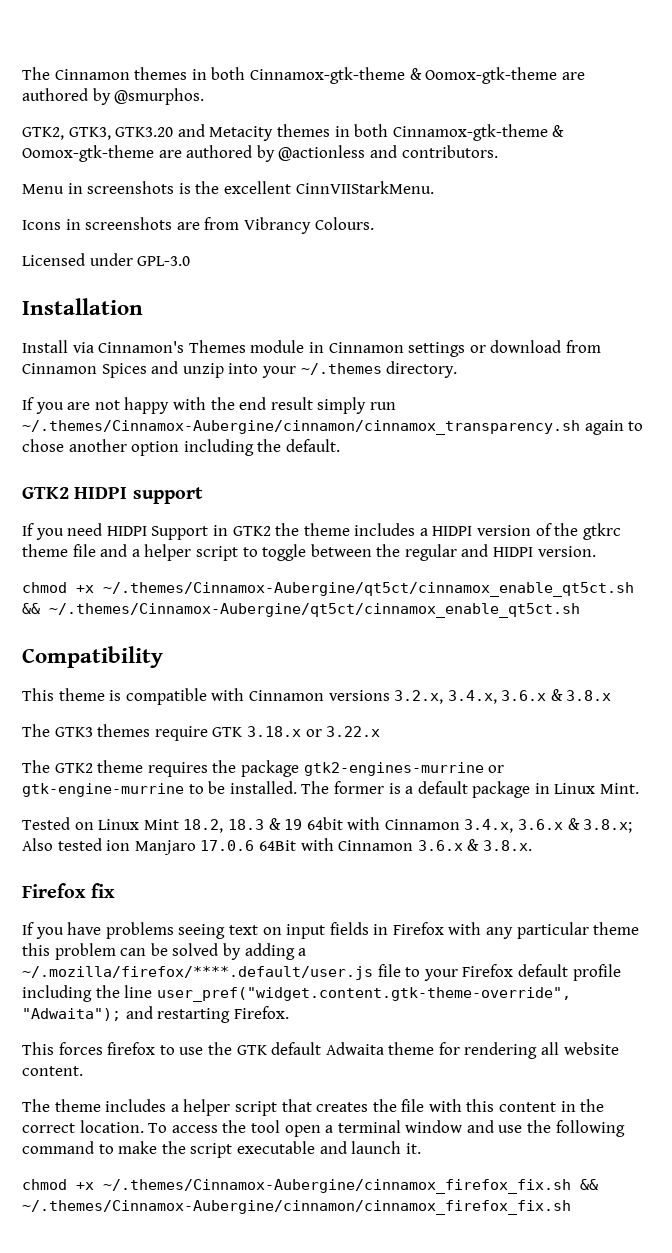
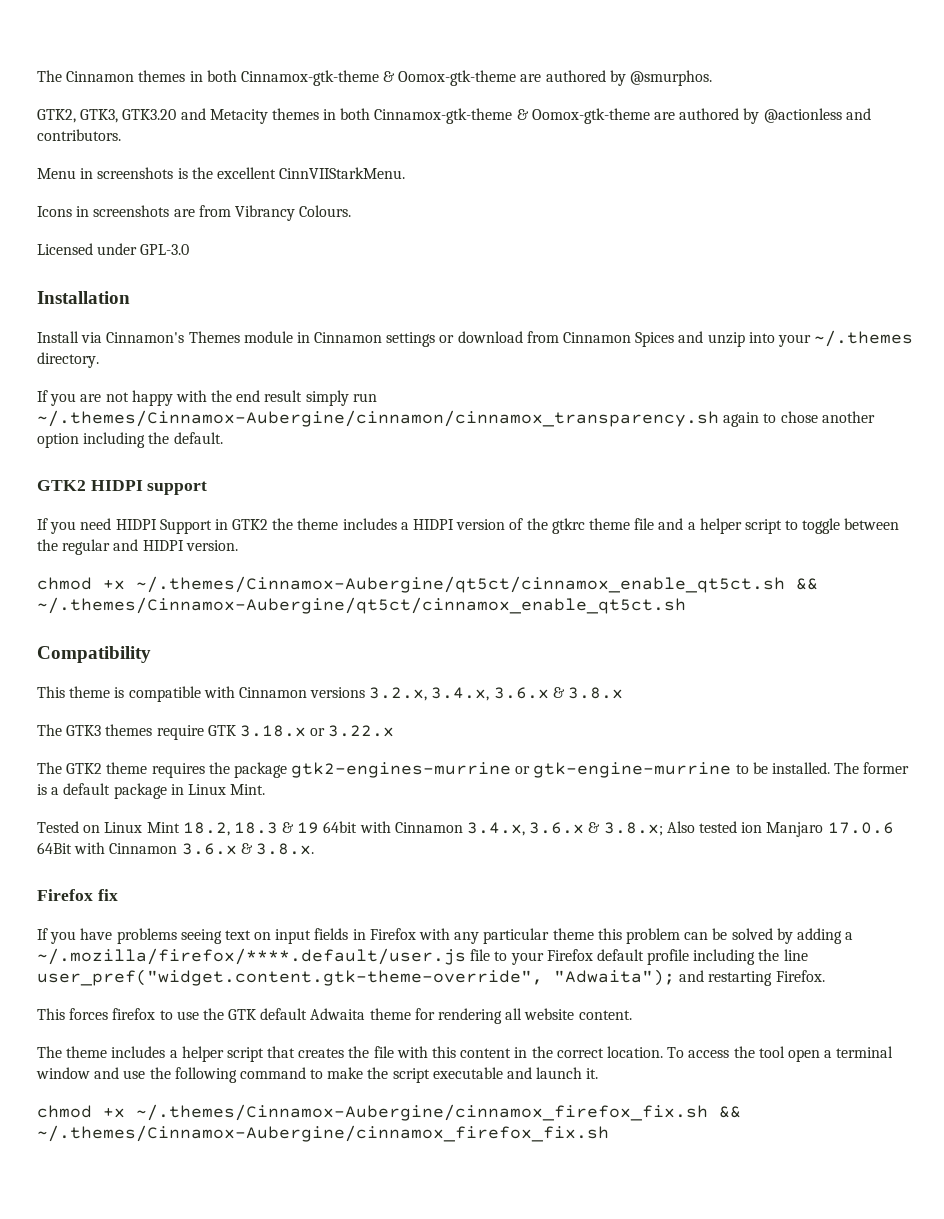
[22,1200,571,1215] ~/.themes/Cinnamox-Aubergine/cinnamon/cinnamox_firefox_fix.sh -> [37,1125,609,1142] ~/.themes/Cinnamox-Aubergine/cinnamox_firefox_fix.sh

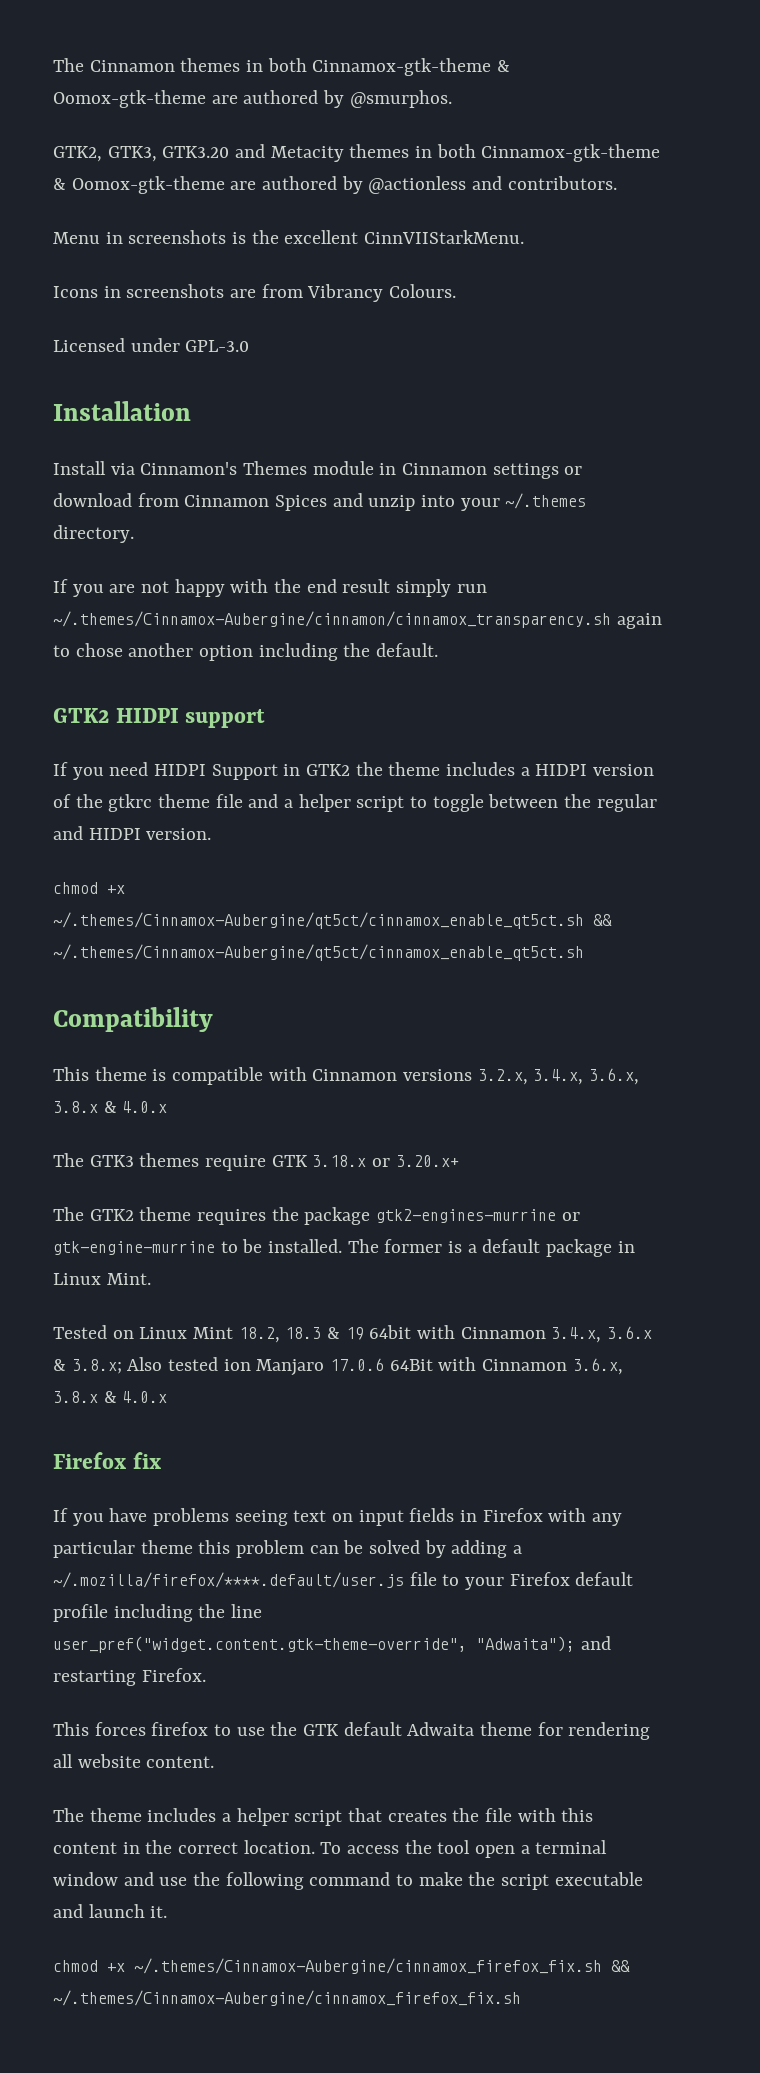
[493,687,624,699] 3.6.x & 3.8.x -> [589,1068,640,1085] [53,1101,168,1113] 3.6.x, 3.8.x & 4.0.x
[328,725,395,737] 3.22.x -> [395,1155,459,1167] 3.20.x+
[181,843,314,855] 3.6.x & 3.8.x. -> [572,1358,623,1375] [53,1391,168,1403] 3.6.x, 3.8.x & 4.0.x

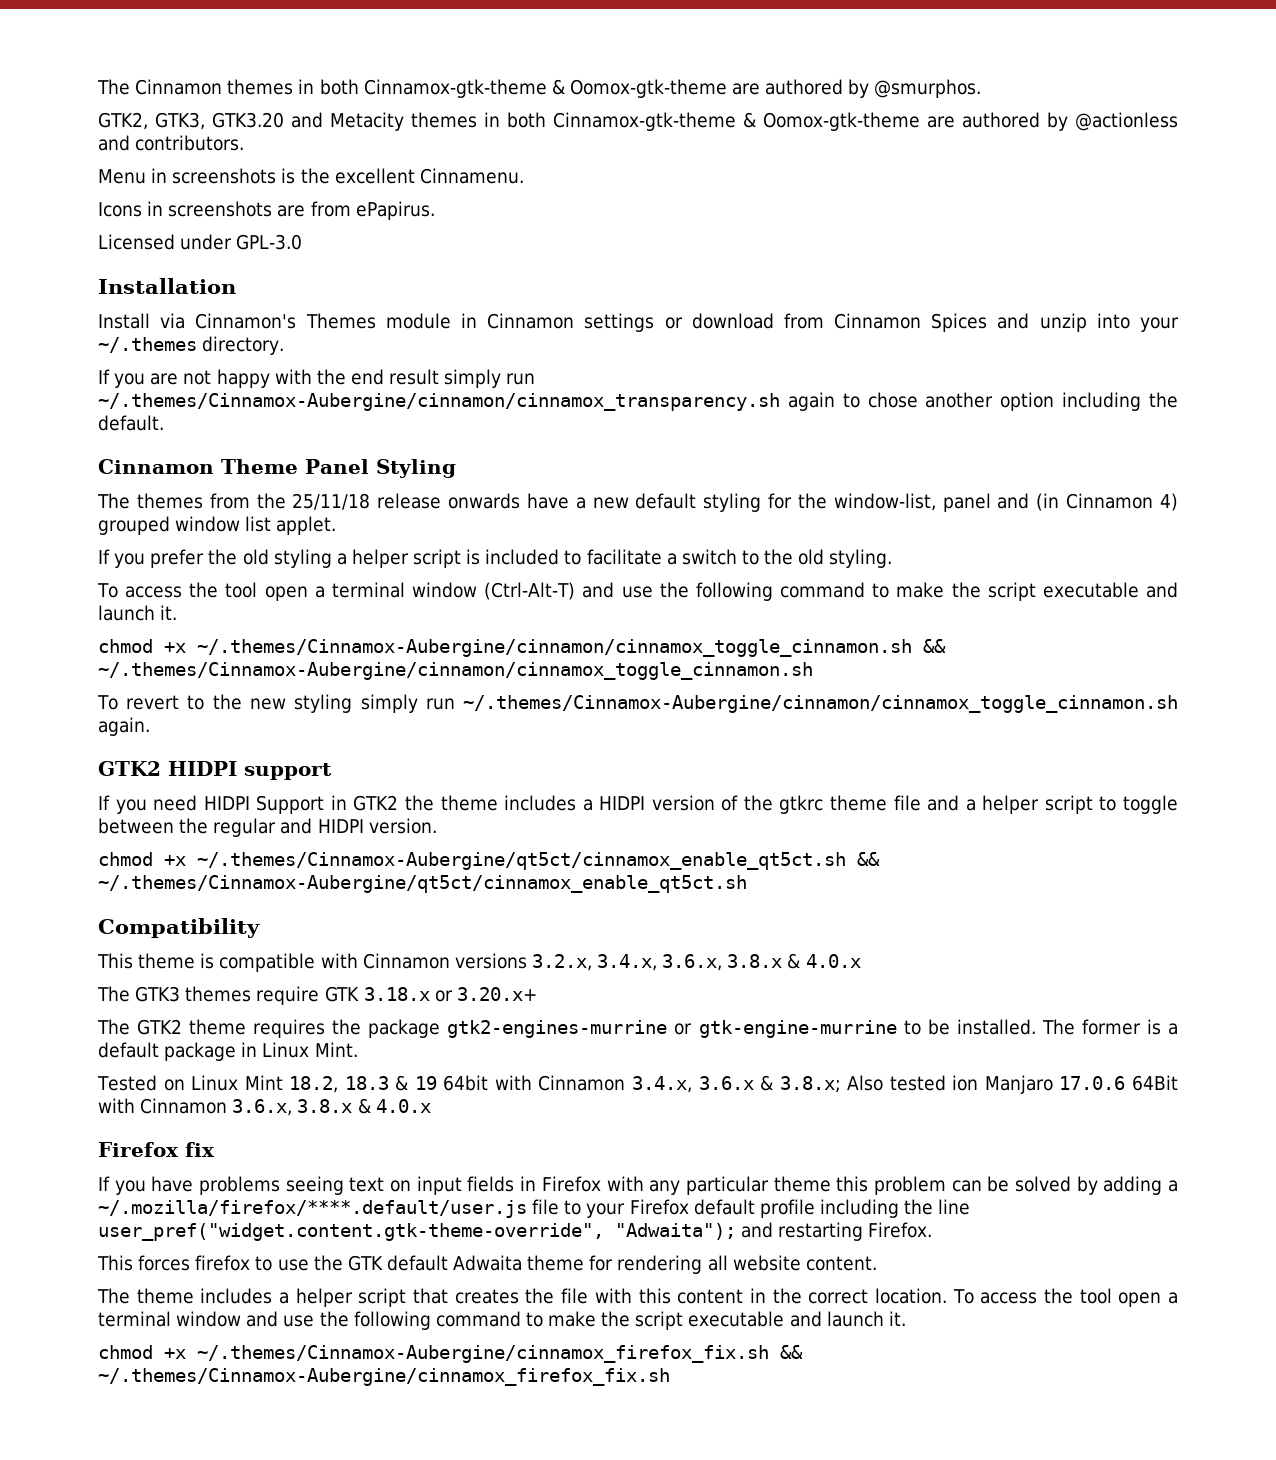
[364,230,525,244] CinnVIIStarkMenu. -> [419,168,524,184] Cinnamenu.
[307,284,457,302] Vibrancy Colours. -> [355,201,435,220] ePapirus.
(439, 650) none -> [98,459,456,478] [97,493,1179,512] [98,516,337,535] [98,549,893,568] [97,582,1179,601] [98,605,178,621] [98,639,946,657] [98,662,813,680] [97,694,1178,713] [98,717,150,736] // Cinnamon Theme Panel Styling // The themes from the 25/11/18 release onwards have a new default styling for the window-list, panel and (in Cinnamon 4) grouped window list applet. // If you prefer the old styling a helper script is included to facilitate a switch to the old styling. // To access the tool open a terminal window (Ctrl-Alt-T) and use the following command to make the script executable and launch it. // chmod +x ~/.themes/Cinnamox-Aubergine/cinnamon/cinnamox_toggle_cinnamon.sh && ~/.themes/Cinnamox-Aubergine/cinnamon/cinnamox_toggle_cinnamon.sh // To revert to the new styling simply run ~/.themes/Cinnamox-Aubergine/cinnamon/cinnamox_toggle_cinnamon.sh again.

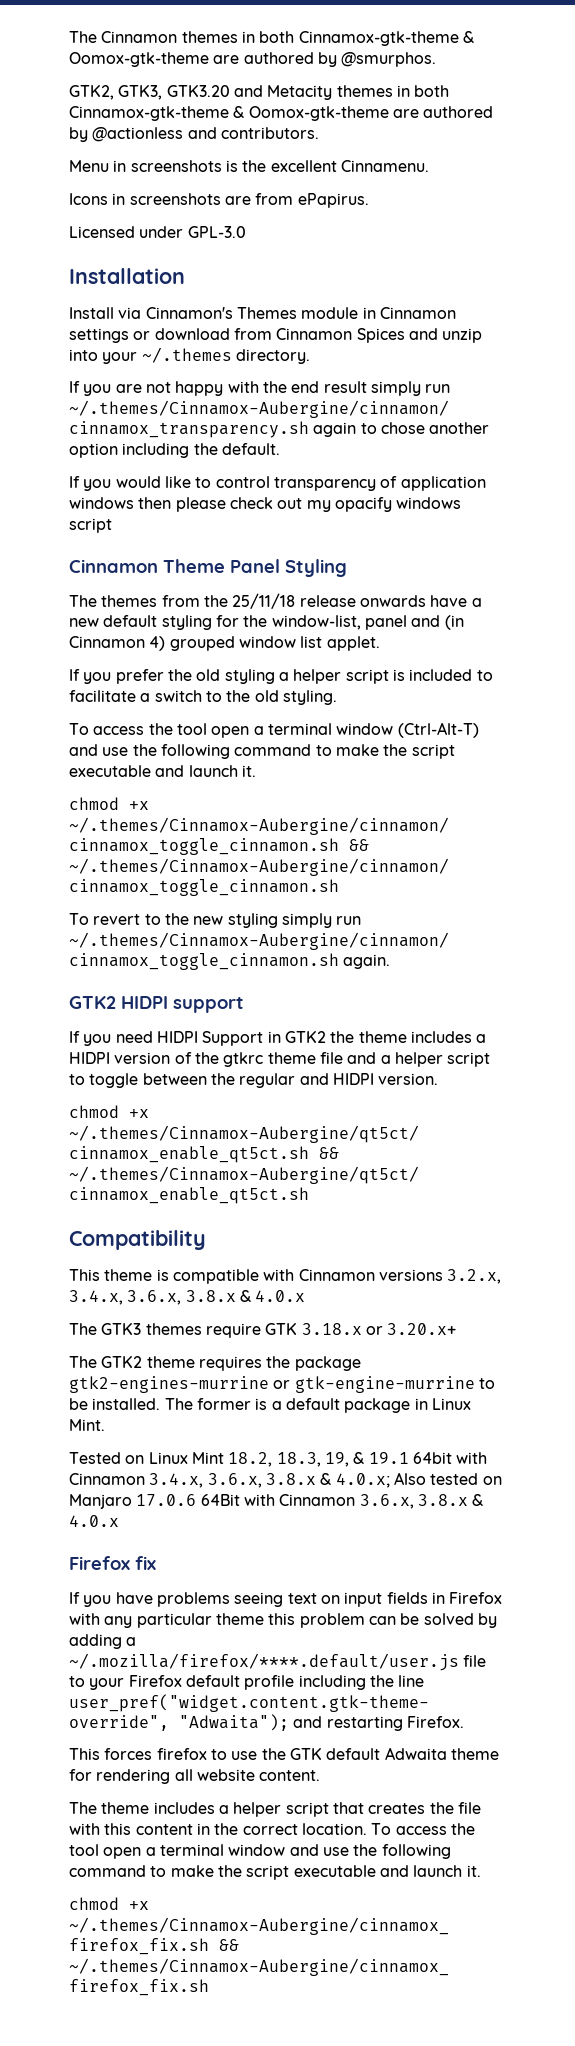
(164, 423) none -> [69,476,486,491] [69,497,462,512] [69,518,112,533] // If you would like to control transparency of application windows then please check out my opacify windows script
[344,1075,841,1093] 18.3 & 19 64bit with Cinnamon 3.4.x, 3.6.x & 3.8.x; -> [276,1452,488,1467] [69,1473,390,1488] 18.3, 19, & 19.1 64bit with Cinnamon 3.4.x, 3.6.x, 3.8.x & 4.0.x;
[952,1075,979,1091] ion -> [482,1476,502,1485] on

